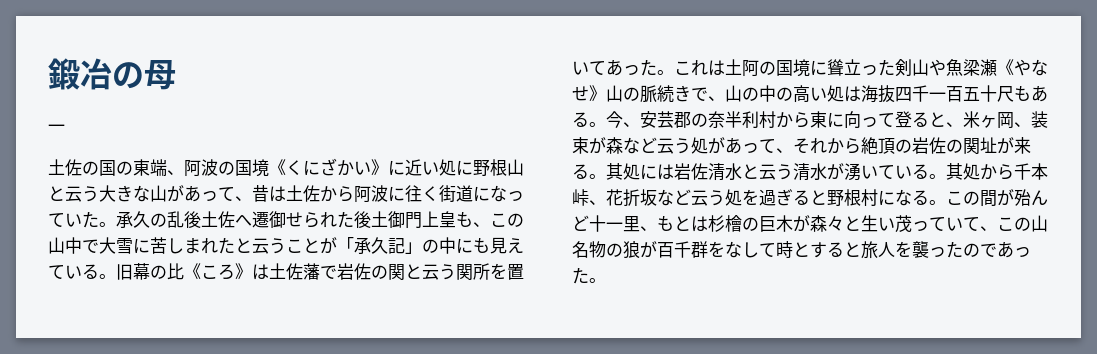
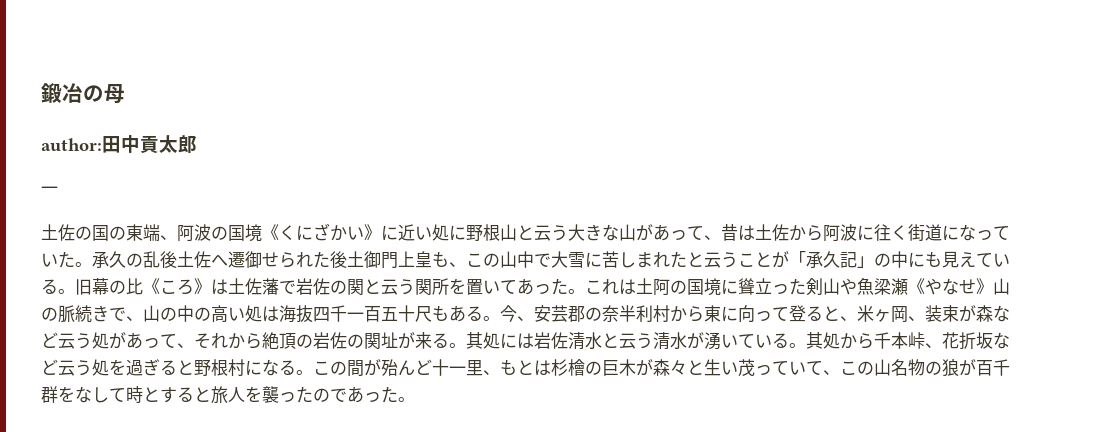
(176, 75) none -> [41,135,197,154] // author:田中貢太郎

